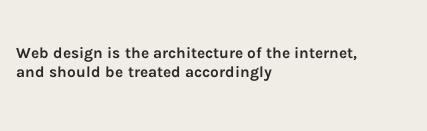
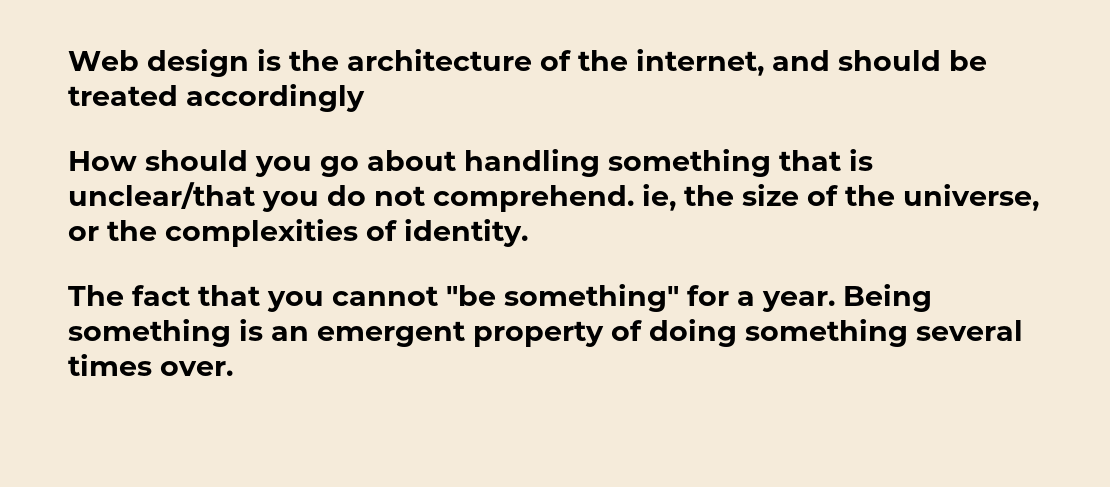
(272, 73) none -> [68,149,873,177] [68,182,1039,212] [68,219,528,247] [68,284,932,312] [68,319,1023,347] [68,354,233,376] // How should you go about handling something that is unclear/that you do not comprehend. ie, the size of the universe, or the complexities of identity. // The fact that you cannot "be something" for a year. Being something is an emergent property of doing something several times over.

